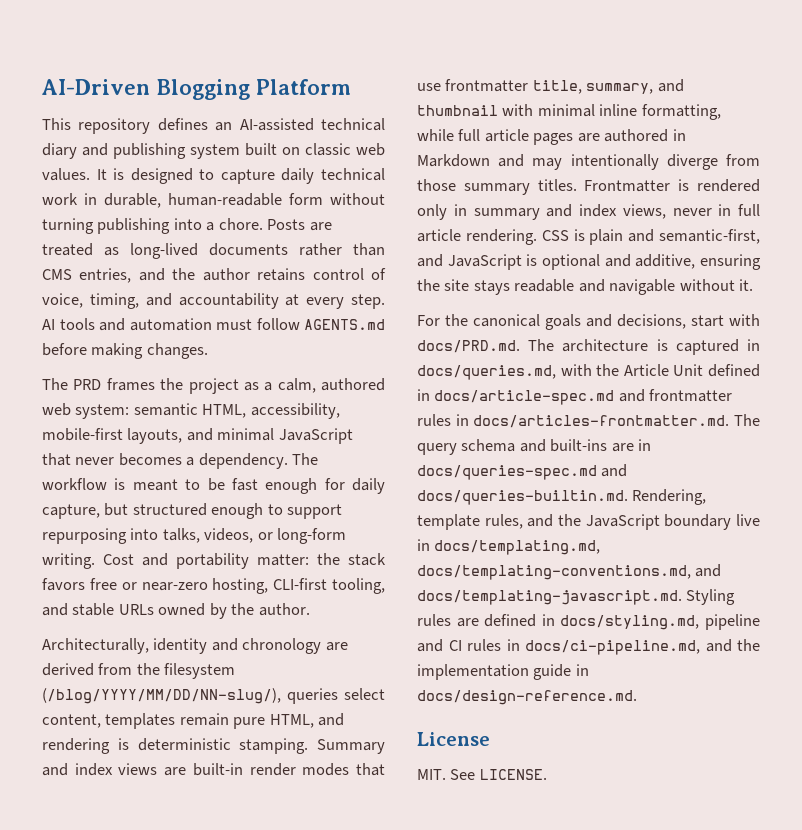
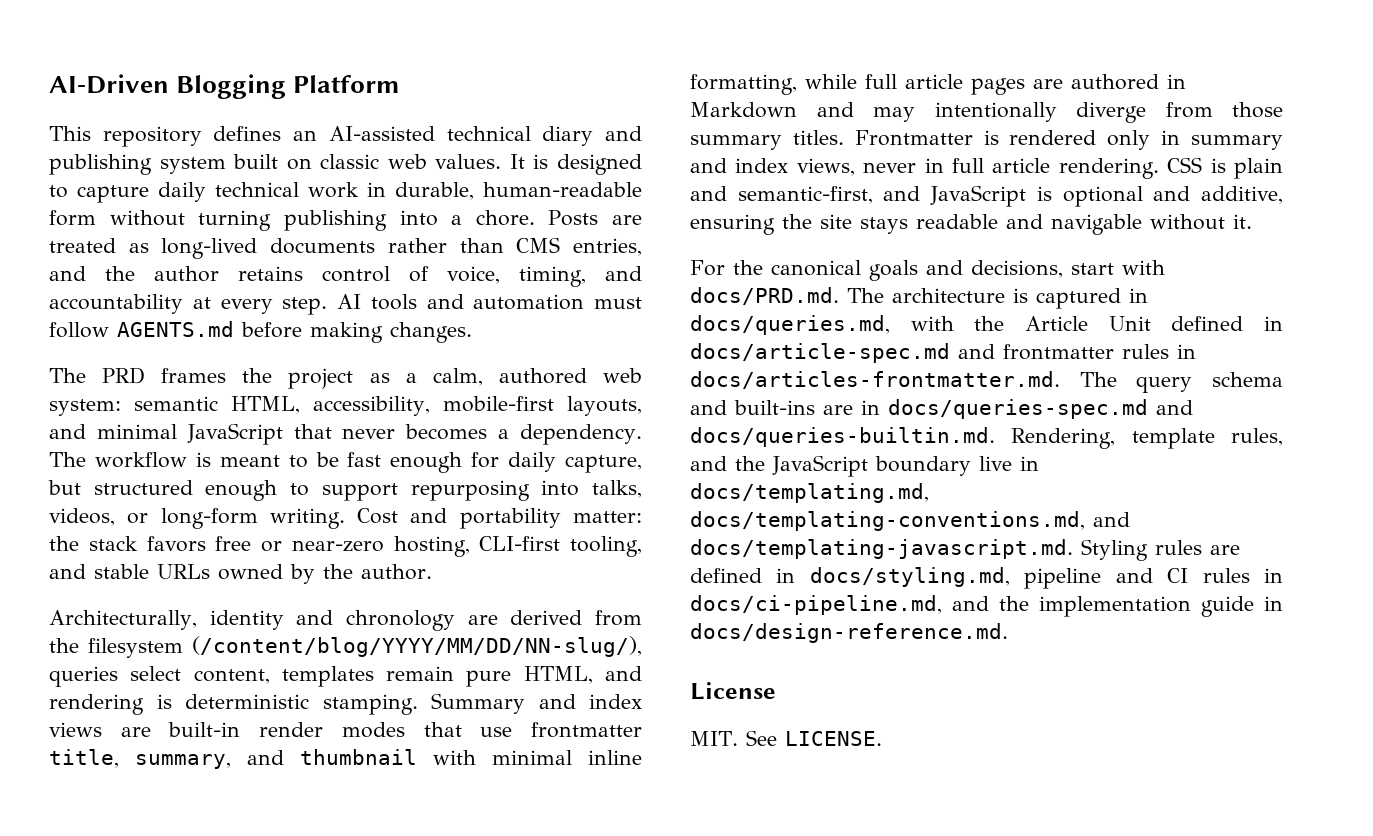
[42,688,281,704] (/blog/YYYY/MM/DD/NN-slug/), -> [192,636,642,657] (/content/blog/YYYY/MM/DD/NN-slug/),

